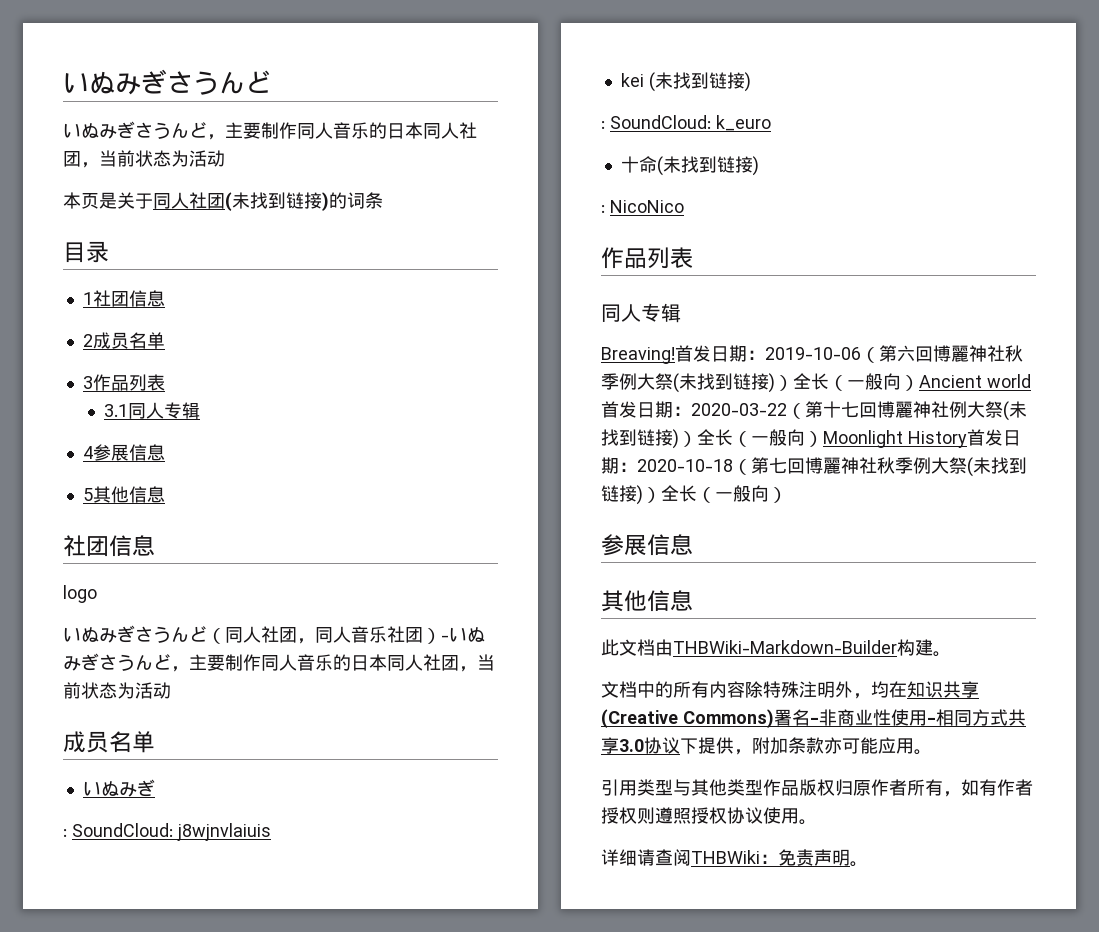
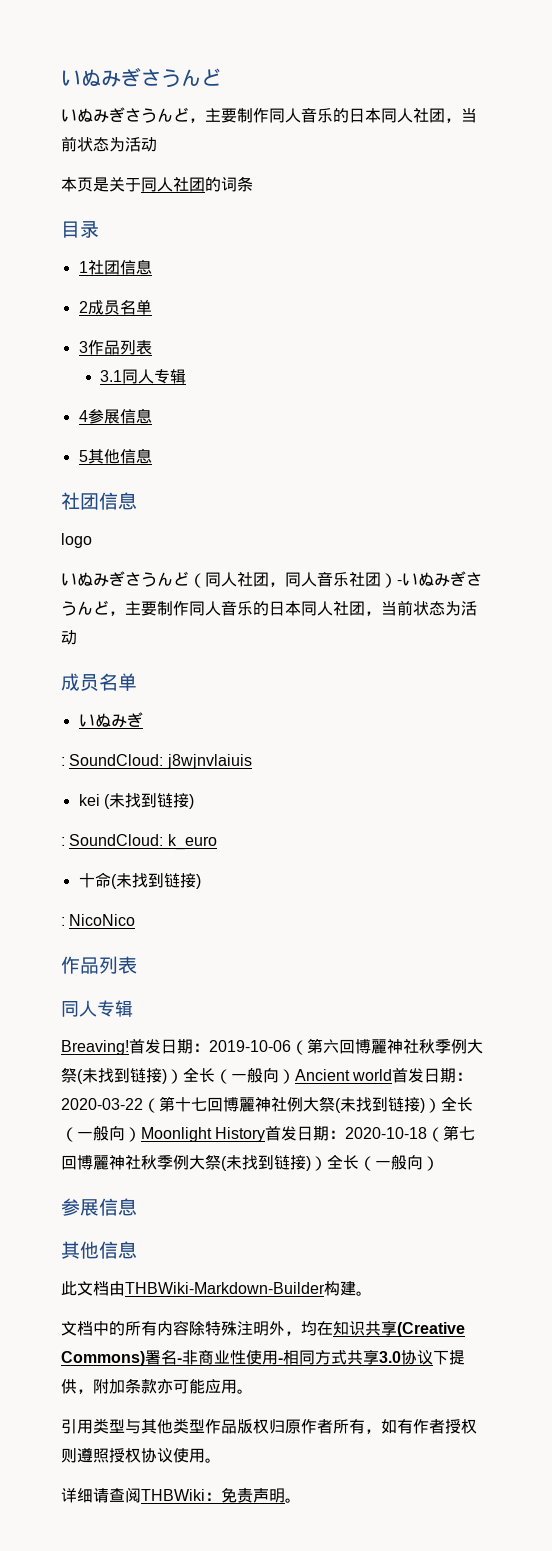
[225,192,329,211] (未找到链接) -> (205, 184) none

